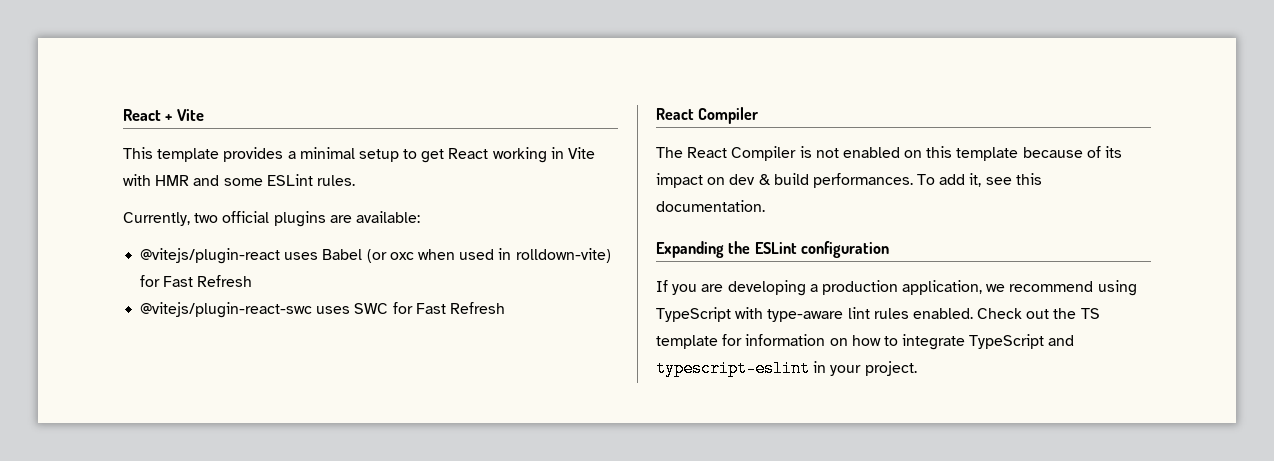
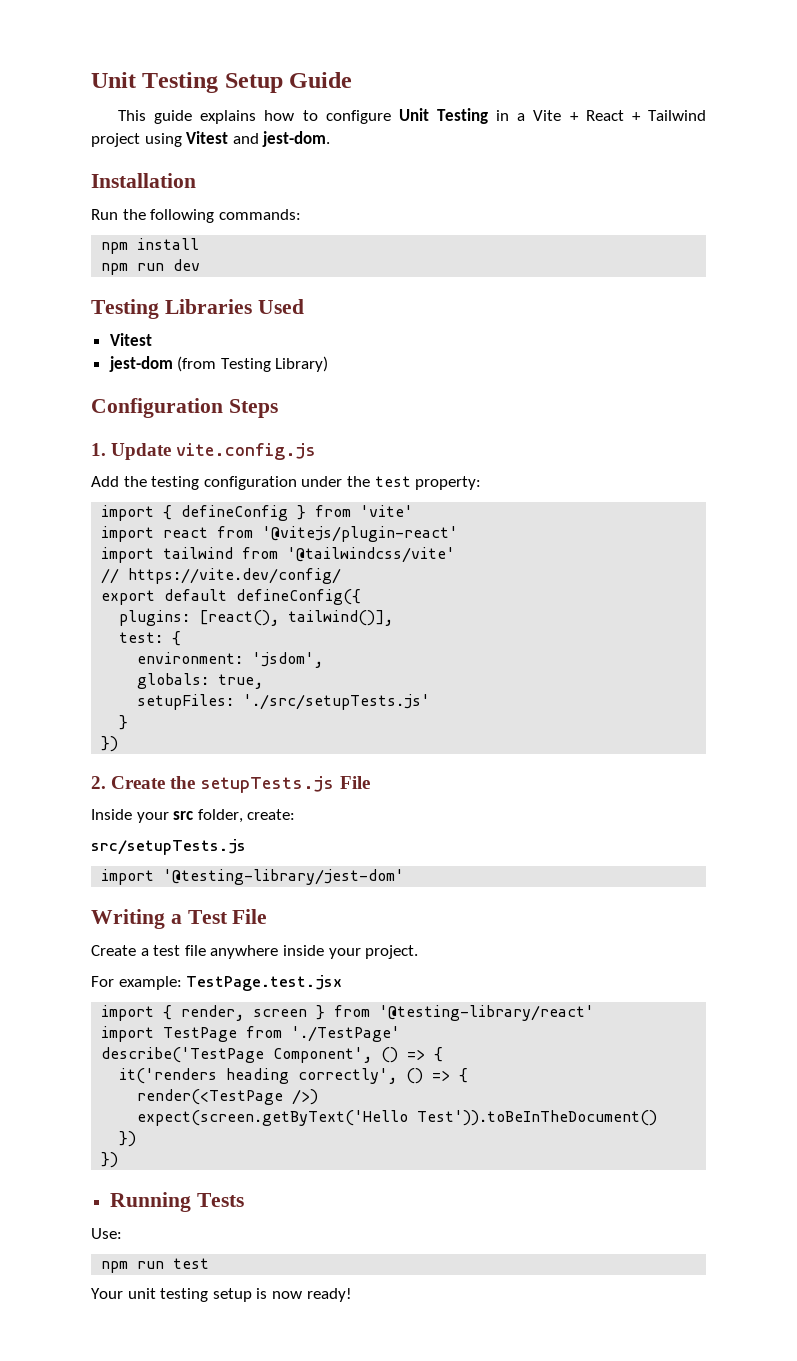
[123,109,204,121] [123,147,596,163] [123,174,355,186] [123,211,420,227] [140,248,611,264] [140,275,253,287] [140,302,505,318] [656,107,759,124] [656,146,1123,161] [656,173,1042,188] [656,200,765,212] [656,241,889,258] [656,280,1137,296] [656,307,1100,322] [656,334,1075,350] [656,360,917,377] React + Vite // This template provides a minimal setup to get React working in Vite with HMR and some ESLint rules. // Currently, two official plugins are available: // @vitejs/plugin-react uses Babel (or oxc when used in rolldown-vite) for Fast Refresh // @vitejs/plugin-react-swc uses SWC for Fast Refresh // React Compiler // The React Compiler is not enabled on this template because of its impact on dev & build performances. To add it, see this documentation. // Expanding the ESLint configuration // If you are developing a production application, we recommend using TypeScript with type-aware lint rules enabled. Check out the TS template for information on how to integrate TypeScript and typescript-eslint in your project. -> [91,72,353,93] [118,108,706,124] [91,131,331,147] [91,173,196,188] [91,209,301,223] [101,238,200,254] [101,259,201,275] [91,299,304,319] [109,333,152,346] [108,356,329,372] [91,398,278,418] [91,443,317,460] [91,476,482,490] [101,505,414,521] [101,526,459,542] [101,547,456,563] [101,568,342,584] [101,589,362,605] [119,610,394,626] [119,631,182,646] [137,652,324,668] [137,673,264,689] [137,694,431,710] [119,715,129,730] [101,736,119,752] [91,776,370,793] [91,809,296,823] [91,839,246,855] [101,869,405,885] [91,909,268,929] [91,945,419,959] [91,975,343,991] [101,1005,595,1021] [101,1026,401,1042] [101,1047,444,1063] [119,1068,469,1084] [137,1089,319,1105] [137,1110,658,1126] [119,1131,137,1147] [101,1152,119,1168] [109,1192,244,1212] [91,1228,122,1239] [101,1258,210,1273] [91,1288,352,1302] Unit Testing Setup Guide // This guide explains how to configure Unit Testing in a Vite + React + Tailwind project using Vitest and jest-dom. // Installation // Run the following commands: // npm install // npm run dev // Testing Libraries Used // Vitest // jest-dom (from Testing Library) // Configuration Steps // 1. Update vite.config.js // Add the testing configuration under the test property: // import { defineConfig } from 'vite' // import react from '@vitejs/plugin-react' // import tailwind from '@tailwindcss/vite' // // https://vite.dev/config/ // export default defineConfig({ // plugins: [react(), tailwind()], // test: { // environment: 'jsdom', // globals: true, // setupFiles: './src/setupTests.js' // } // }) // 2. Create the setupTests.js File // Inside your src folder, create: // src/setupTests.js // import '@testing-library/jest-dom' // Writing a Test File // Create a test file anywhere inside your project. // For example: TestPage.test.jsx // import { render, screen } from '@testing-library/react' // import TestPage from './TestPage' // describe('TestPage Component', () => { // it('renders heading correctly', () => { // render(<TestPage />) // expect(screen.getByText('Hello Test')).toBeInTheDocument() // }) // }) // Running Tests // Use: // npm run test // Your unit testing setup is now ready!

